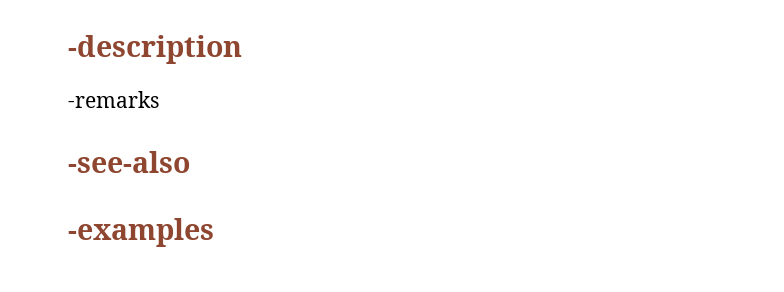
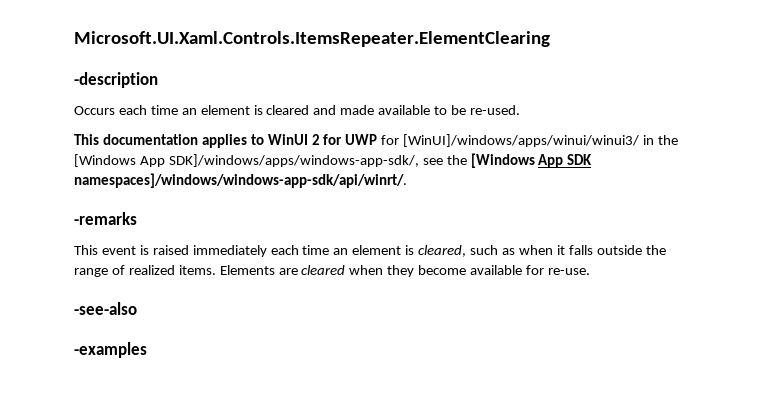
(68, 49) none -> [74,31,550,47] Microsoft.UI.Xaml.Controls.ItemsRepeater.ElementClearing //
[68,91,159,108] -remarks -> [74,105,520,115] [74,134,679,148] [74,153,593,168] [74,173,407,188] [74,212,137,225] [74,245,666,257] [74,265,590,277] Occurs each time an element is cleared and made available to be re-used. // This documentation applies to WinUI 2 for UWP for [WinUI]/windows/apps/winui/winui3/ in the [Windows App SDK]/windows/apps/windows-app-sdk/, see the [Windows App SDK namespaces]/windows/windows-app-sdk/api/winrt/. // -remarks // This event is raised immediately each time an element is cleared, such as when it falls outside the range of realized items. Elements are cleared when they become available for re-use.

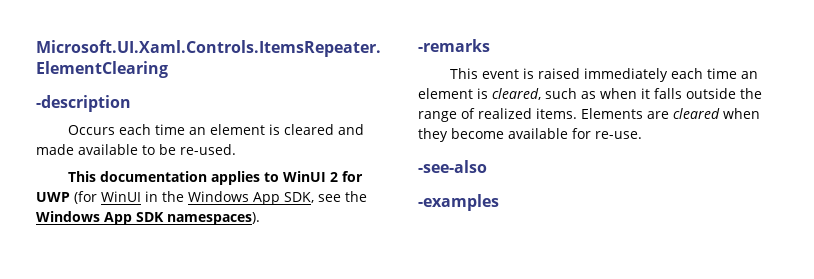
[381,134,679,147] [74,154,419,167] for [WinUI]/windows/apps/winui/winui3/ in the [Windows App SDK]/windows/apps/windows-app-sdk/, -> [74,191,314,205] (for WinUI in the Windows App SDK,
[470,153,535,168] [Windows -> [36,211,100,222] Windows
[74,173,407,188] namespaces]/windows/windows-app-sdk/api/winrt/. -> [167,212,260,225] namespaces).

